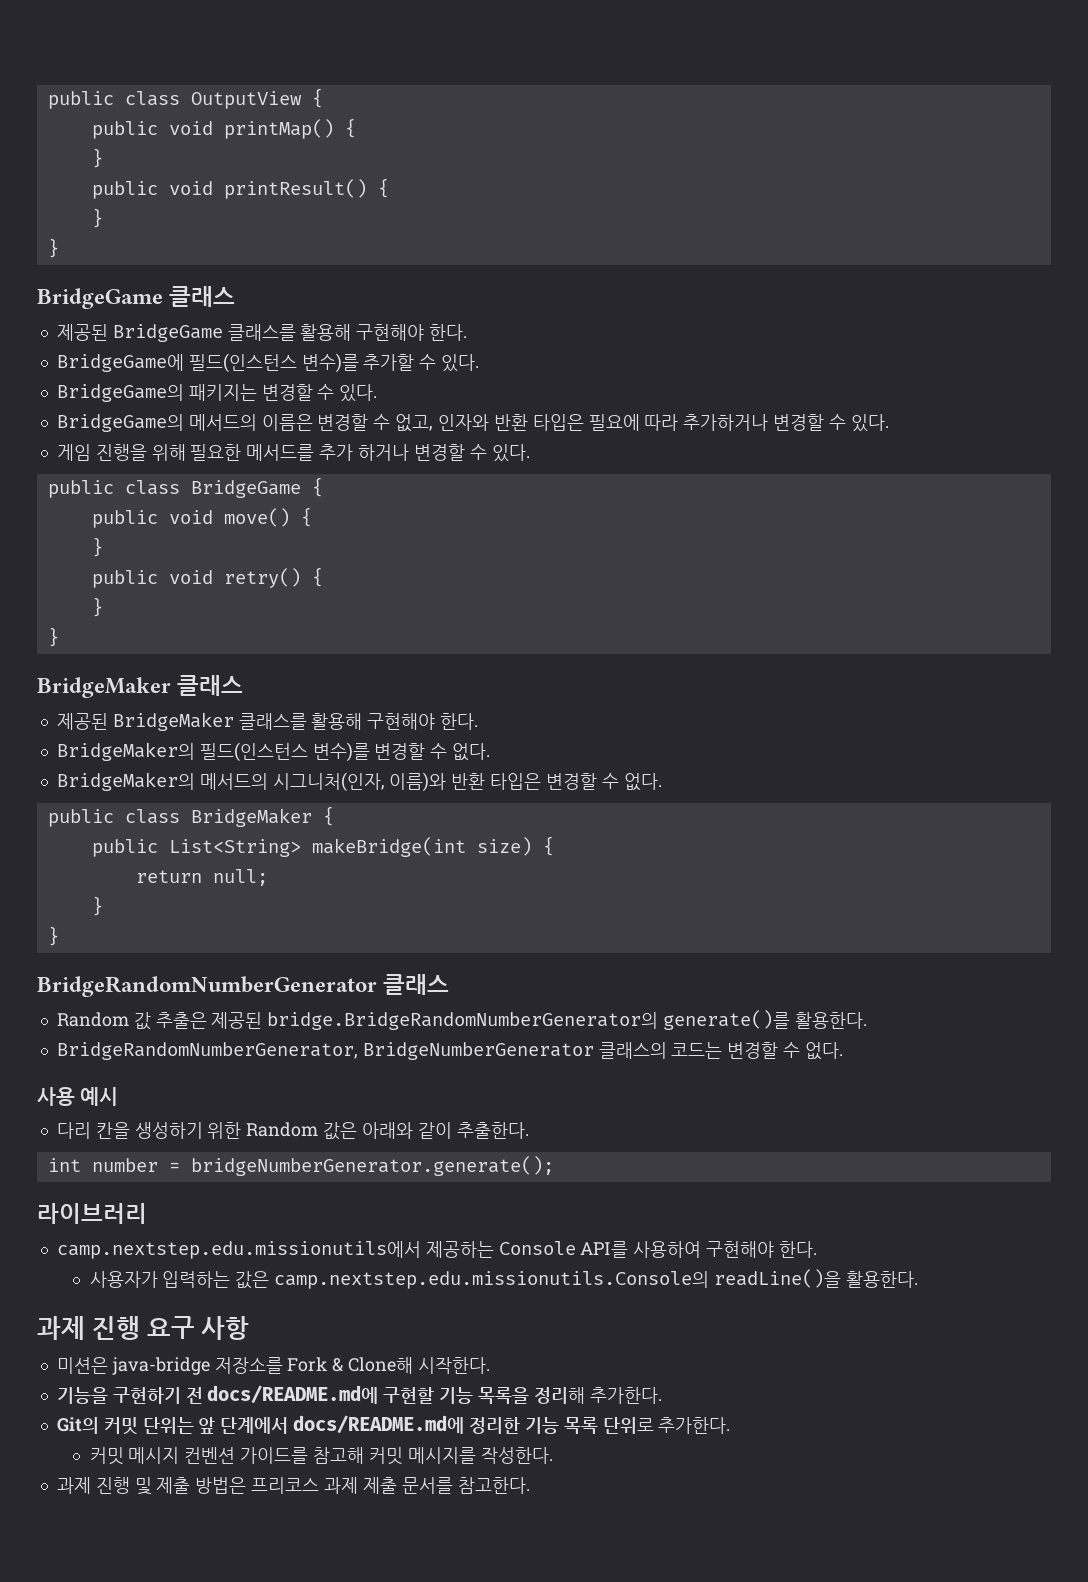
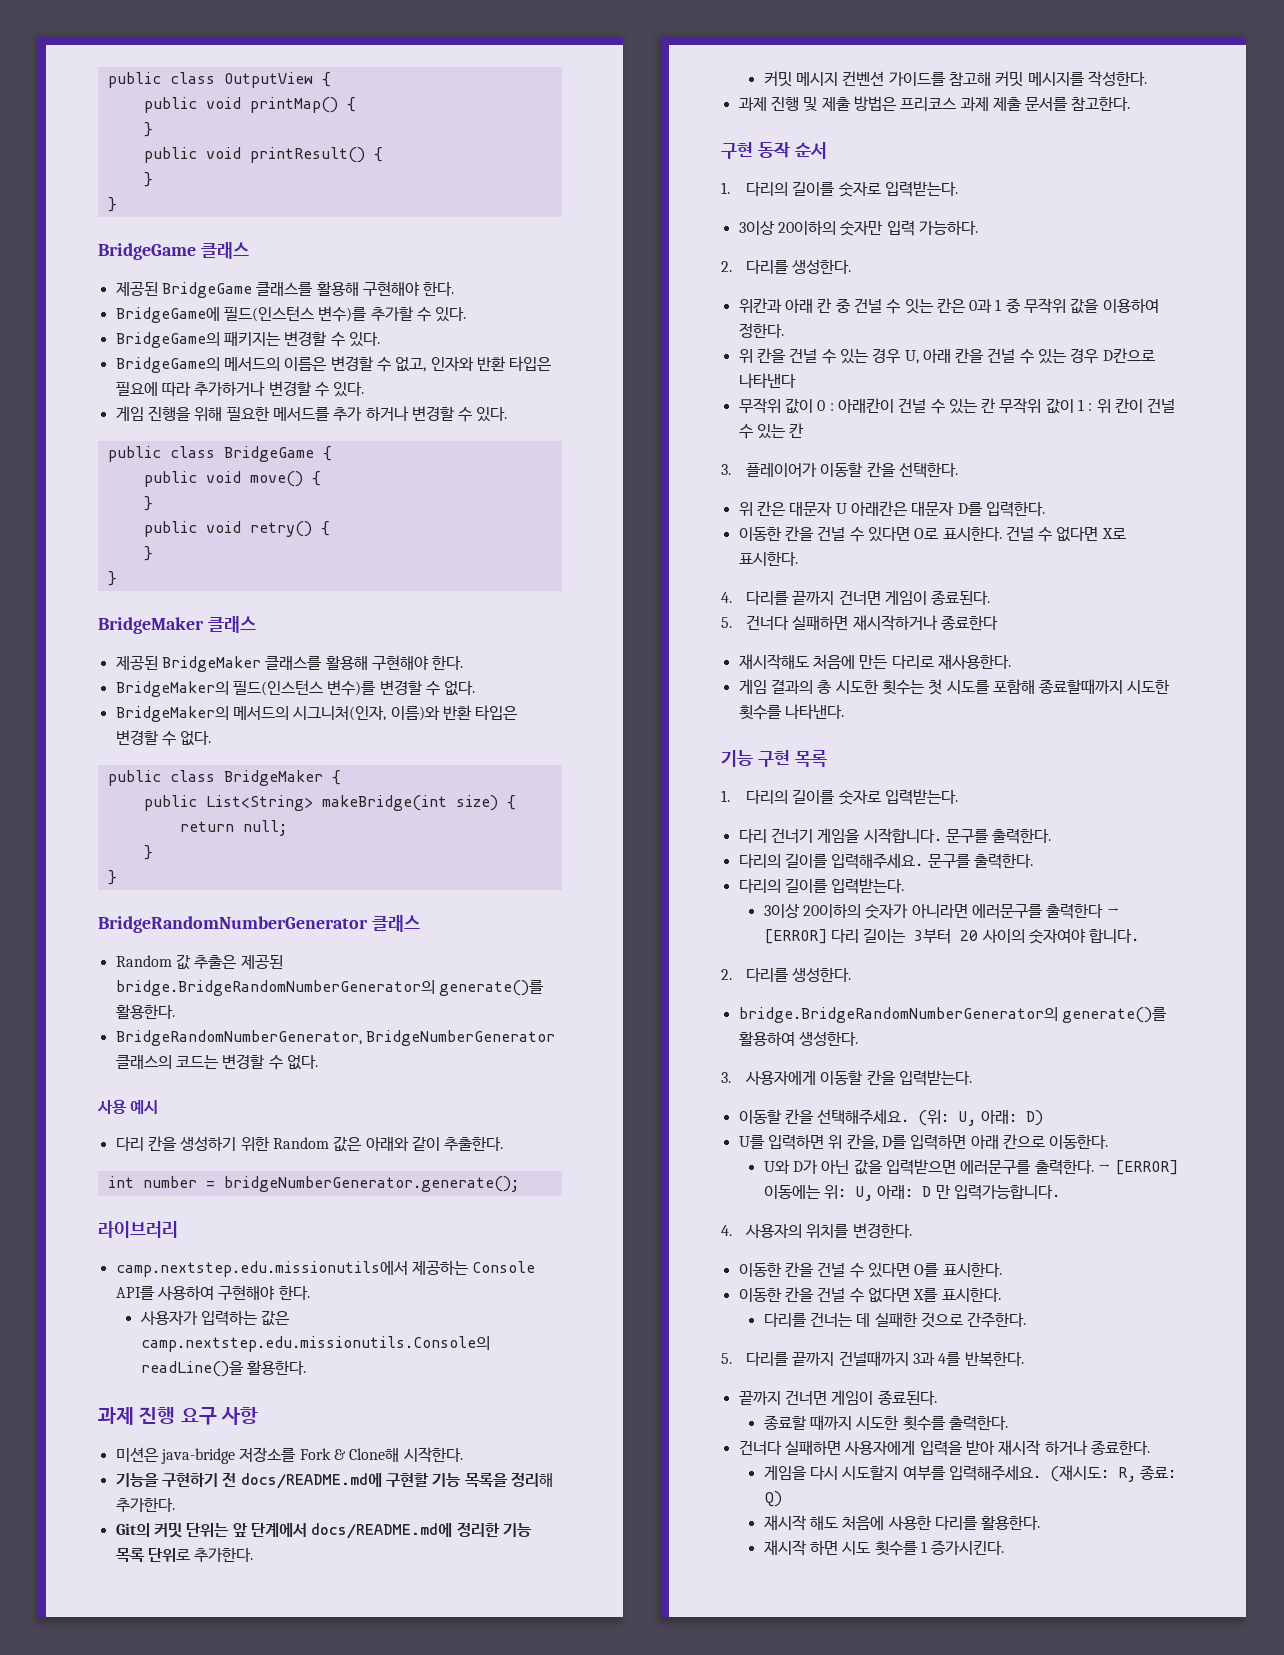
(530, 1485) none -> [721,142,827,159] [721,181,958,197] [738,220,978,236] [721,259,852,274] [738,298,1159,314] [738,323,784,338] [738,348,1155,364] [738,373,796,388] [738,398,1176,414] [738,423,805,439] [721,462,958,478] [738,501,1045,517] [738,526,1126,542] [738,551,798,566] [721,590,991,605] [721,615,998,631] [738,654,1011,670] [738,679,1171,695] [738,704,844,720] [721,750,827,767] [721,789,958,805] [738,828,1052,844] [738,853,1033,869] [738,878,905,894] [763,903,1120,919] [763,928,1140,944] [721,967,852,982] [738,1007,1167,1023] [738,1031,858,1046] [721,1070,972,1086] [738,1109,1043,1126] [738,1134,1109,1150] [763,1159,1179,1175] [763,1185,1060,1201] [721,1223,912,1238] [738,1262,1002,1278] [738,1287,1001,1303] [763,1312,1027,1328] [721,1351,1024,1367] [738,1390,937,1405] [763,1415,1008,1431] [738,1440,1150,1456] [763,1465,1177,1482] [763,1491,782,1507] [763,1515,1041,1531] [763,1540,1005,1556] // 구현 동작 순서 // 1. 다리의 길이를 숫자로 입력받는다. // 3이상 20이하의 숫자만 입력 가능하다. // 2. 다리를 생성한다. // 위칸과 아래 칸 중 건널 수 잇는 칸은 0과 1 중 무작위 값을 이용하여 정한다. // 위 칸을 건널 수 있는 경우 U, 아래 칸을 건널 수 있는 경우 D칸으로 나타낸다 // 무작위 값이 0 : 아래칸이 건널 수 있는 칸 무작위 값이 1 : 위 칸이 건널 수 있는 칸 // 3. 플레이어가 이동할 칸을 선택한다. // 위 칸은 대문자 U 아래칸은 대문자 D를 입력한다. // 이동한 칸을 건널 수 있다면 O로 표시한다. 건널 수 없다면 X로 표시한다. // 4. 다리를 끝까지 건너면 게임이 종료된다. // 5. 건너다 실패하면 재시작하거나 종료한다 // 재시작해도 처음에 만든 다리로 재사용한다. // 게임 결과의 총 시도한 횟수는 첫 시도를 포함해 종료할때까지 시도한 횟수를 나타낸다. // 기능 구현 목록 // 1. 다리의 길이를 숫자로 입력받는다. // 다리 건너기 게임을 시작합니다. 문구를 출력한다. // 다리의 길이를 입력해주세요. 문구를 출력한다. // 다리의 길이를 입력받는다. // 3이상 20이하의 숫자가 아니라면 에러문구를 출력한다 → [ERROR] 다리 길이는 3부터 20 사이의 숫자여야 합니다. // 2. 다리를 생성한다. // bridge.BridgeRandomNumberGenerator의 generate()를 활용하여 생성한다. // 3. 사용자에게 이동할 칸을 입력받는다. // 이동할 칸을 선택해주세요. (위: U, 아래: D) // U를 입력하면 위 칸을, D를 입력하면 아래 칸으로 이동한다. // U와 D가 아닌 값을 입력받으면 에러문구를 출력한다. → [ERROR] 이동에는 위: U, 아래: D 만 입력가능합니다. // 4. 사용자의 위치를 변경한다. // 이동한 칸을 건널 수 있다면 O를 표시한다. // 이동한 칸을 건널 수 없다면 X를 표시한다. // 다리를 건너는 데 실패한 것으로 간주한다. // 5. 다리를 끝까지 건널때까지 3과 4를 반복한다. // 끝까지 건너면 게임이 종료된다. // 종료할 때까지 시도한 횟수를 출력한다. // 건너다 실패하면 사용자에게 입력을 받아 재시작 하거나 종료한다. // 게임을 다시 시도할지 여부를 입력해주세요. (재시도: R, 종료: Q) // 재시작 해도 처음에 사용한 다리를 활용한다. // 재시작 하면 시도 횟수를 1 증가시킨다.

